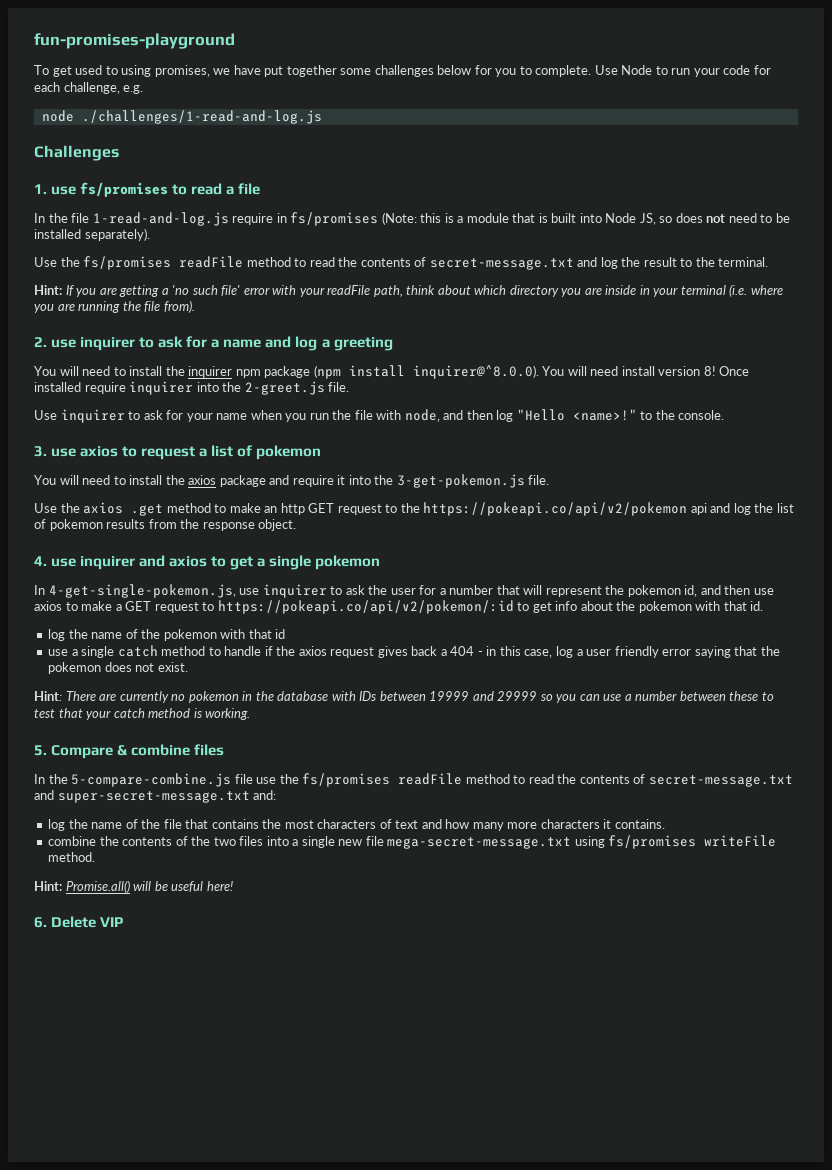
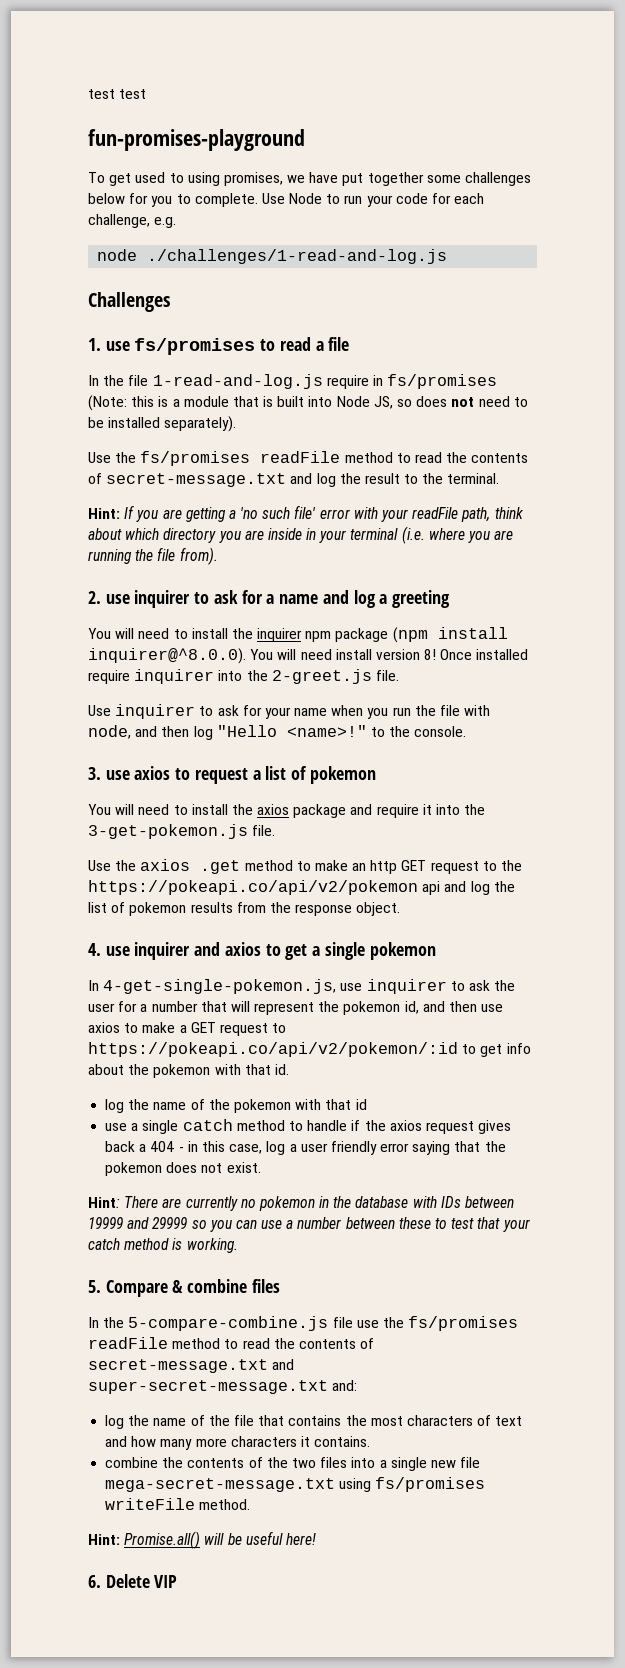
(34, 41) none -> [88,89,147,99] test test //

